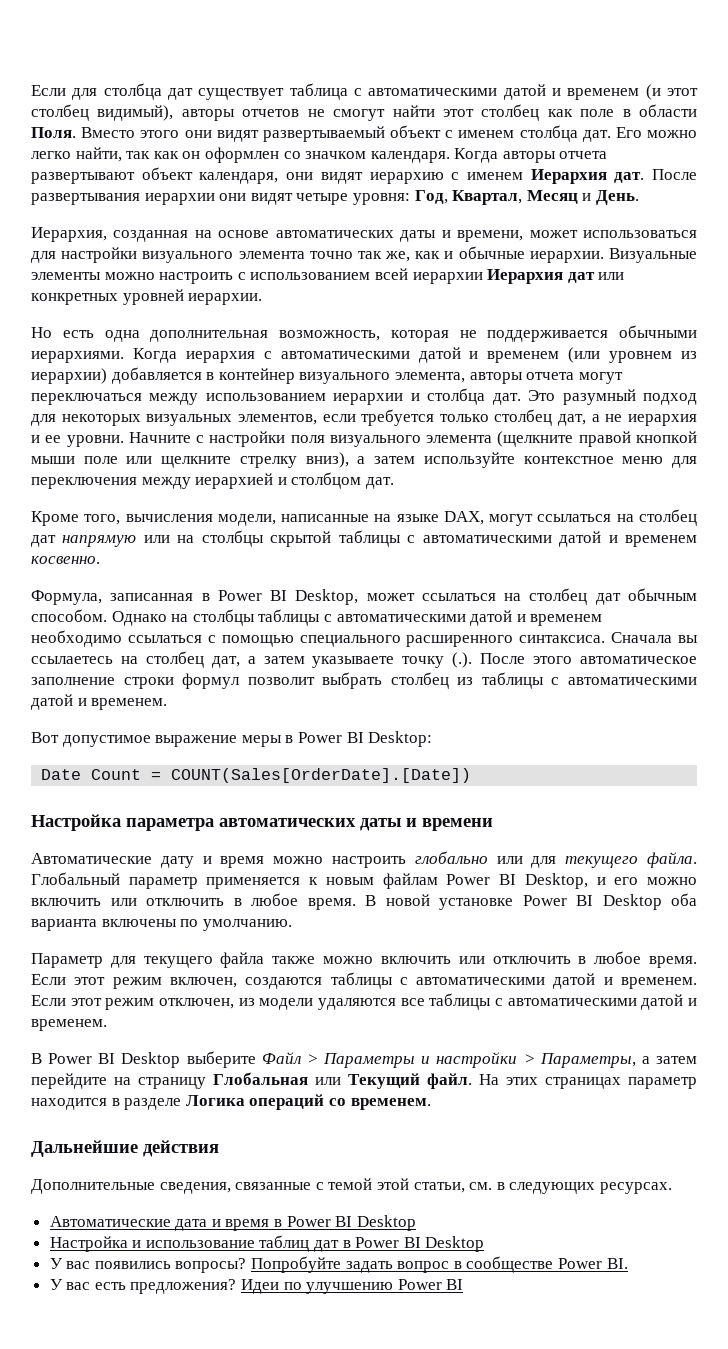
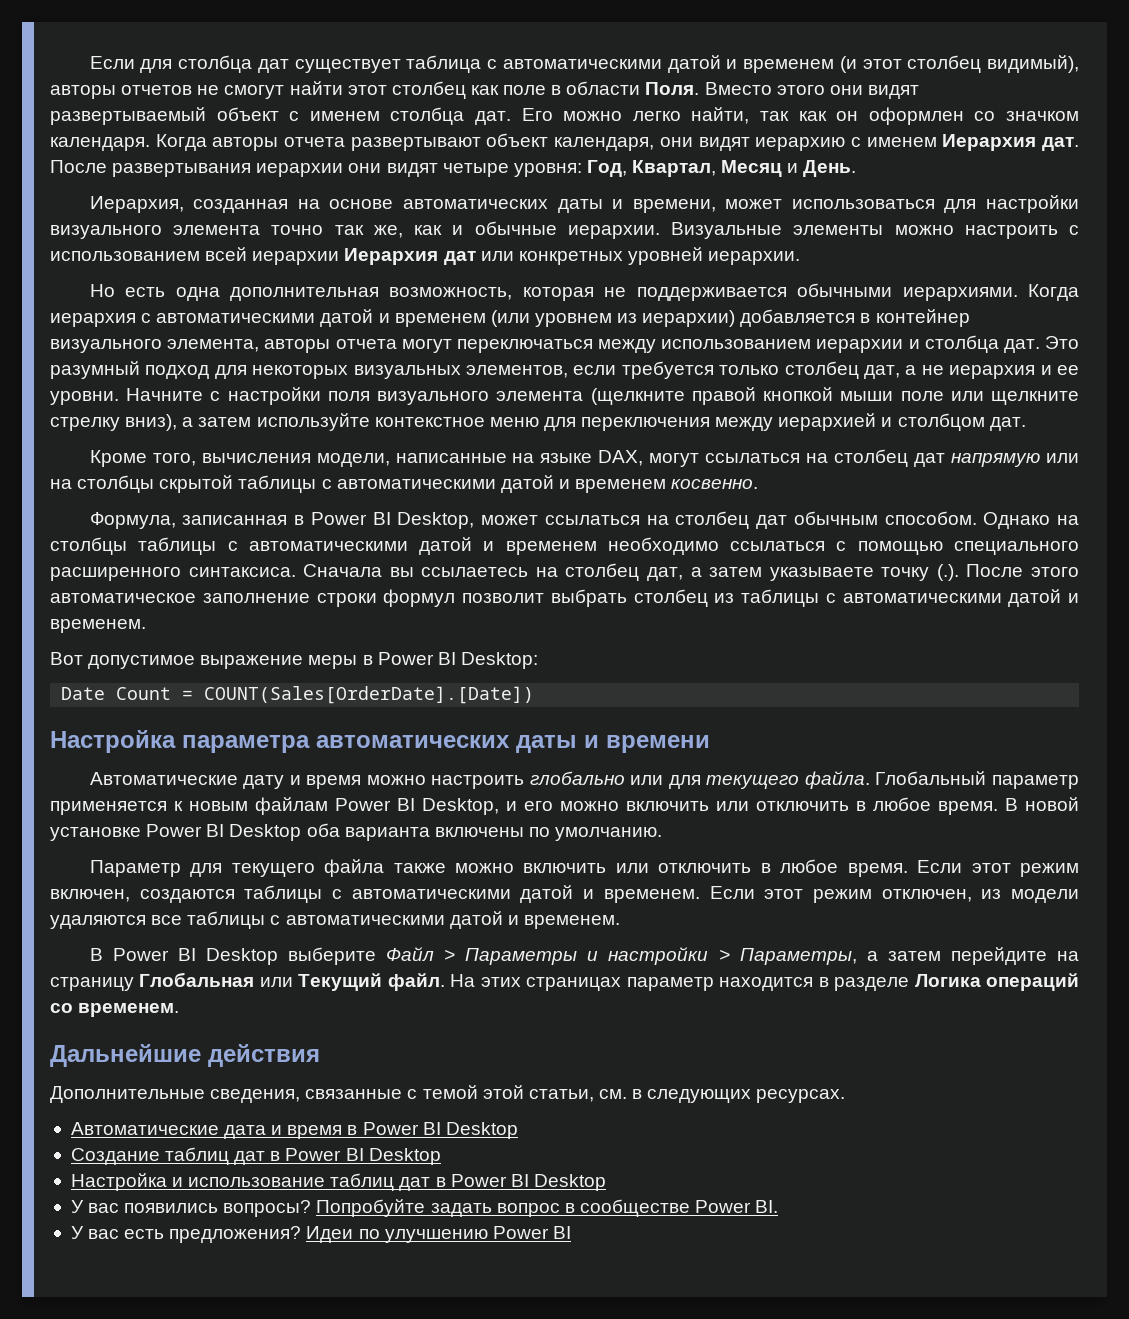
(416, 1223) none -> [70,1147,441,1165] // Создание таблиц дат в Power BI Desktop

